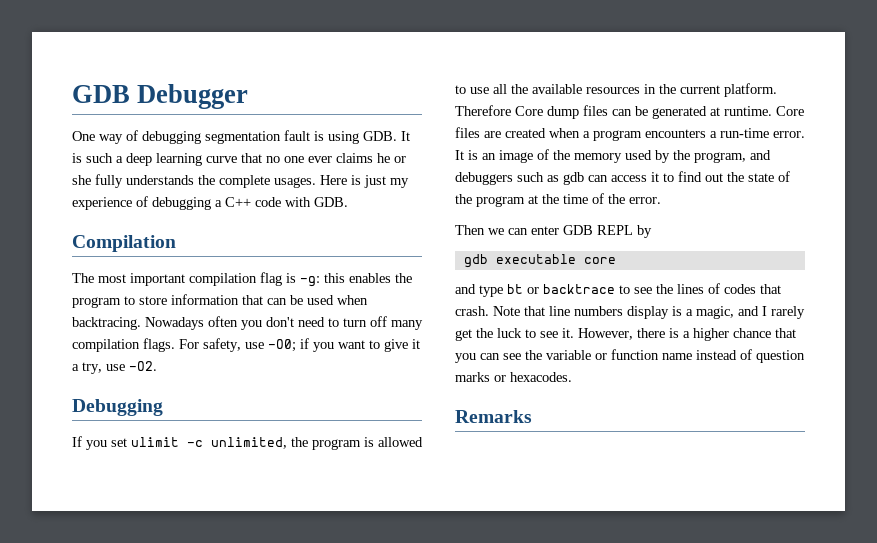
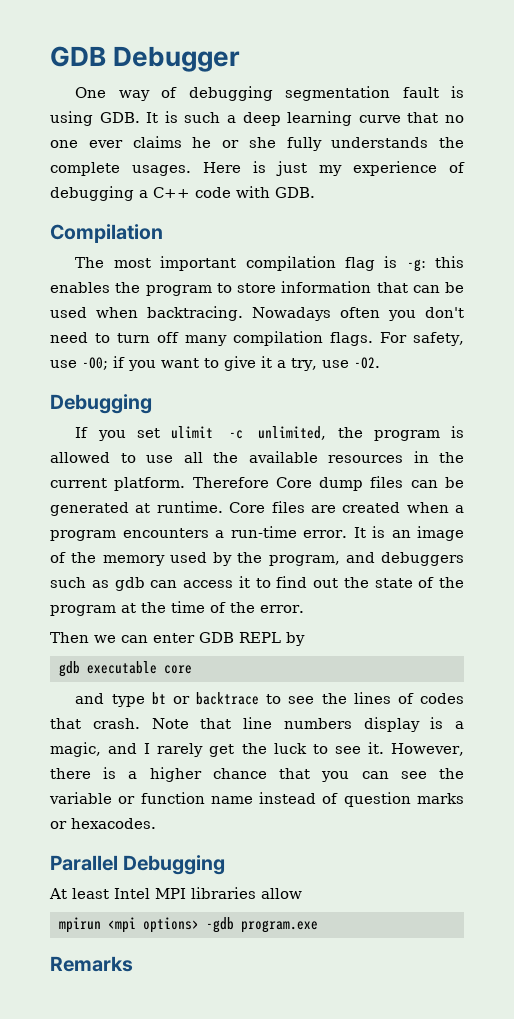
(572, 377) none -> [50,855,226,875] [49,887,302,899] [58,917,318,933] // Parallel Debugging // At least Intel MPI libraries allow // mpirun <mpi options> -gdb program.exe

